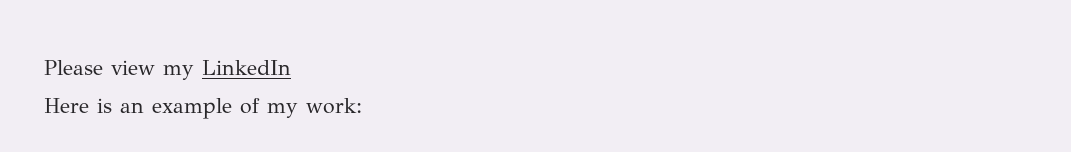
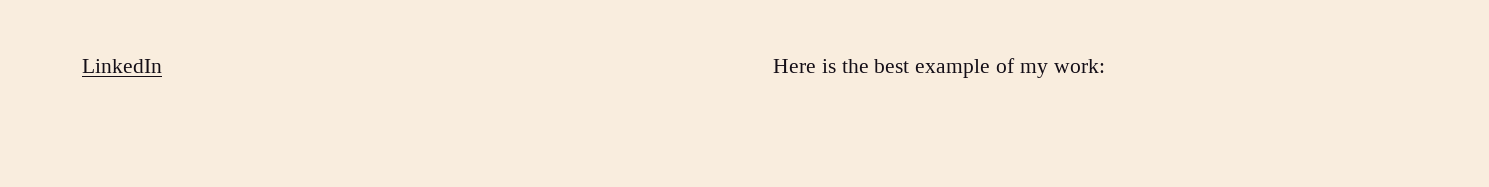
[44,60,194,80] Please view my -> (82, 66) none
[120,102,144,113] an -> [841,59,910,73] the best

